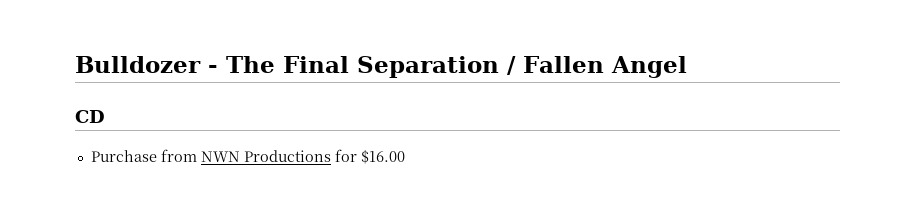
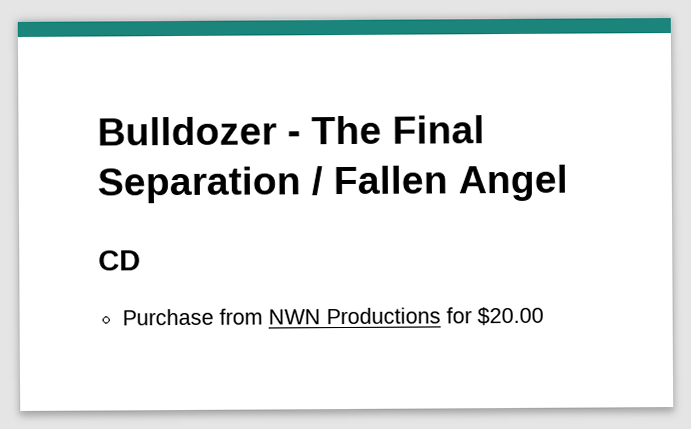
[360,150,405,164] $16.00 -> [476,306,544,326] $20.00

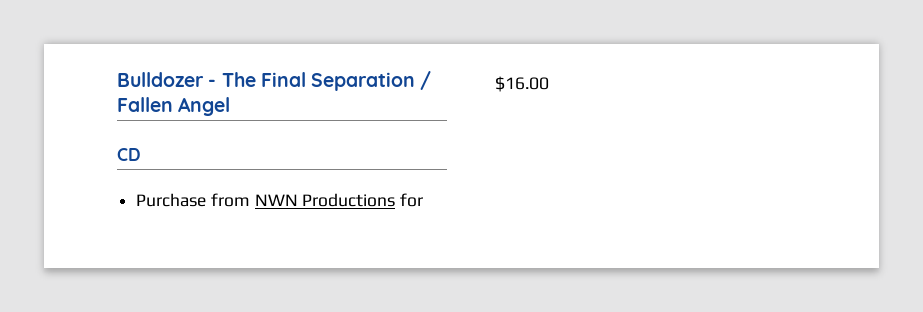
[476,306,544,326] $20.00 -> [495,76,550,92] $16.00

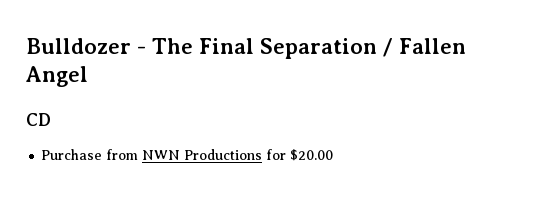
[495,76,550,92] $16.00 -> [290,149,334,161] $20.00

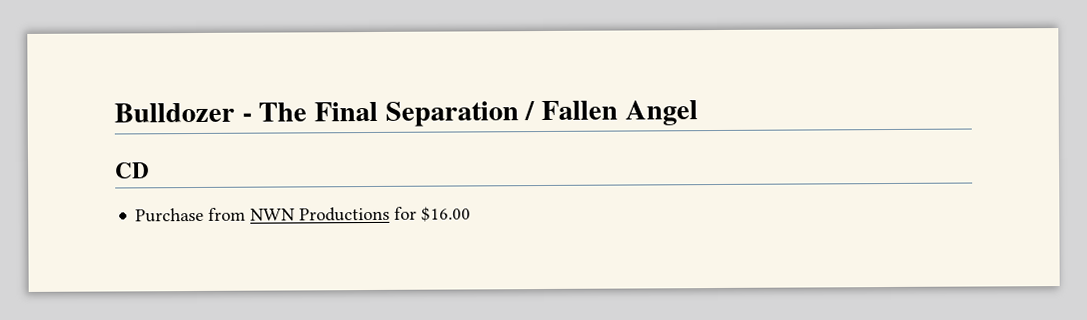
[290,149,334,161] $20.00 -> [421,206,472,222] $16.00

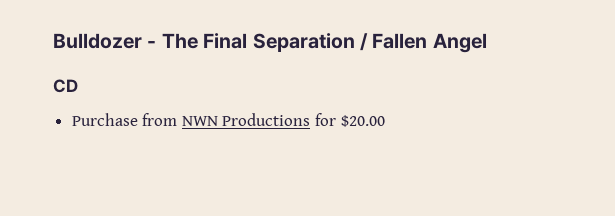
[421,206,472,222] $16.00 -> [340,115,385,127] $20.00

